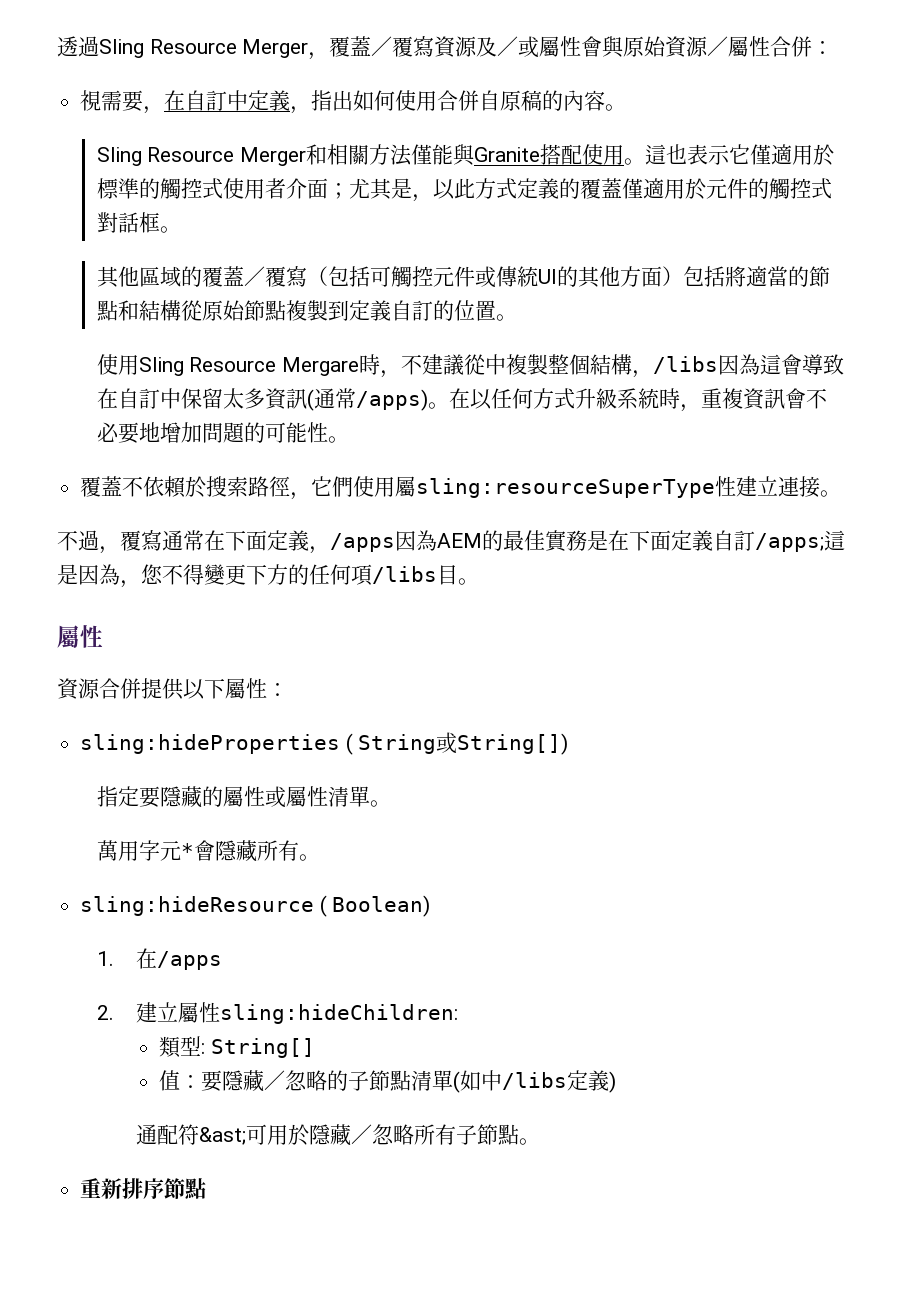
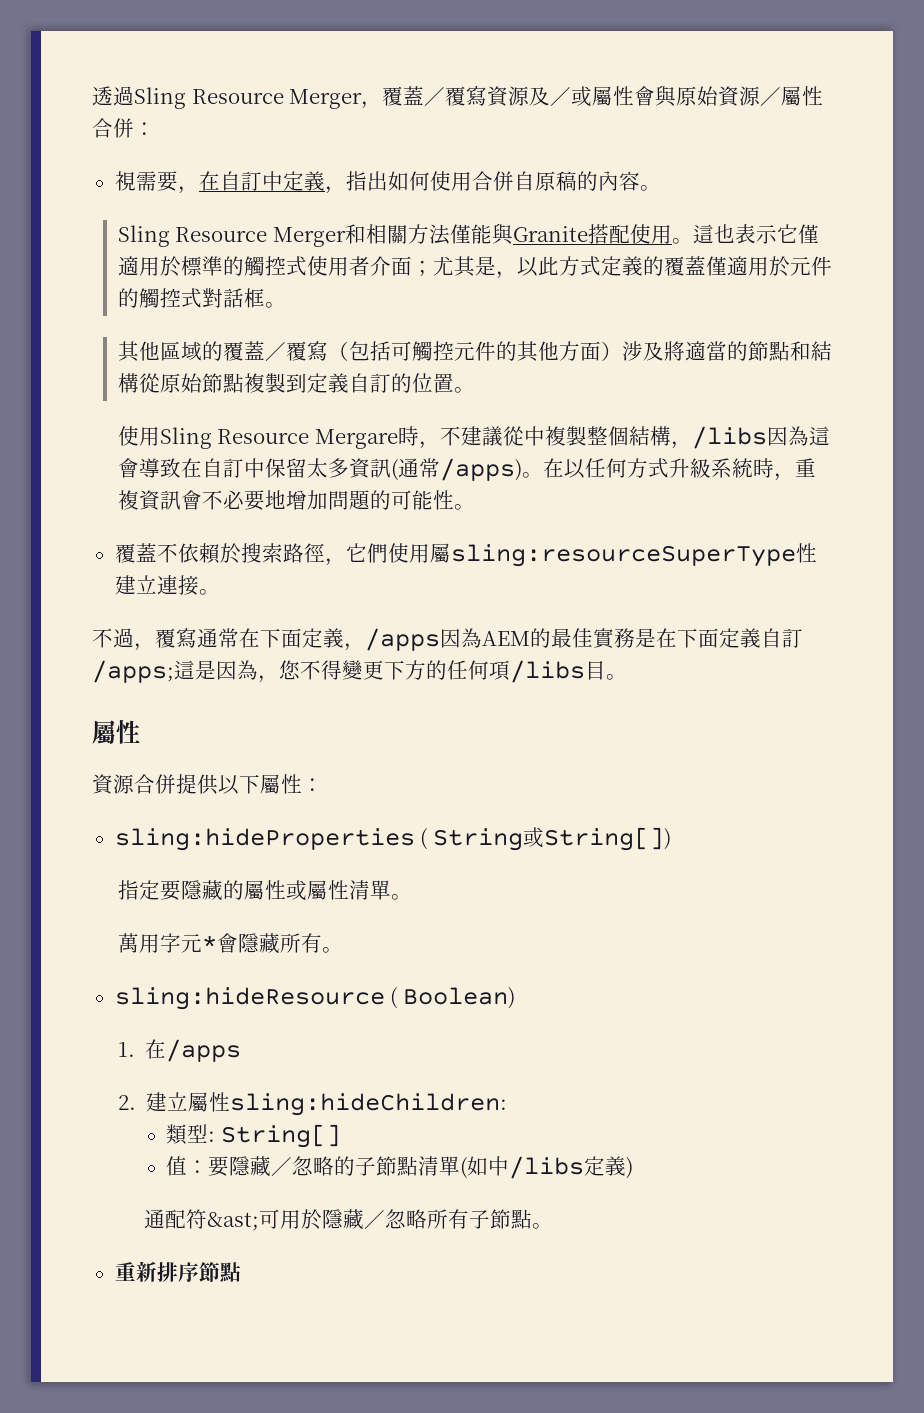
[474,266,557,288] 或傳統UI -> (496, 351) none
[682,266,725,287] 包括 -> [621,341,664,361] 涉及

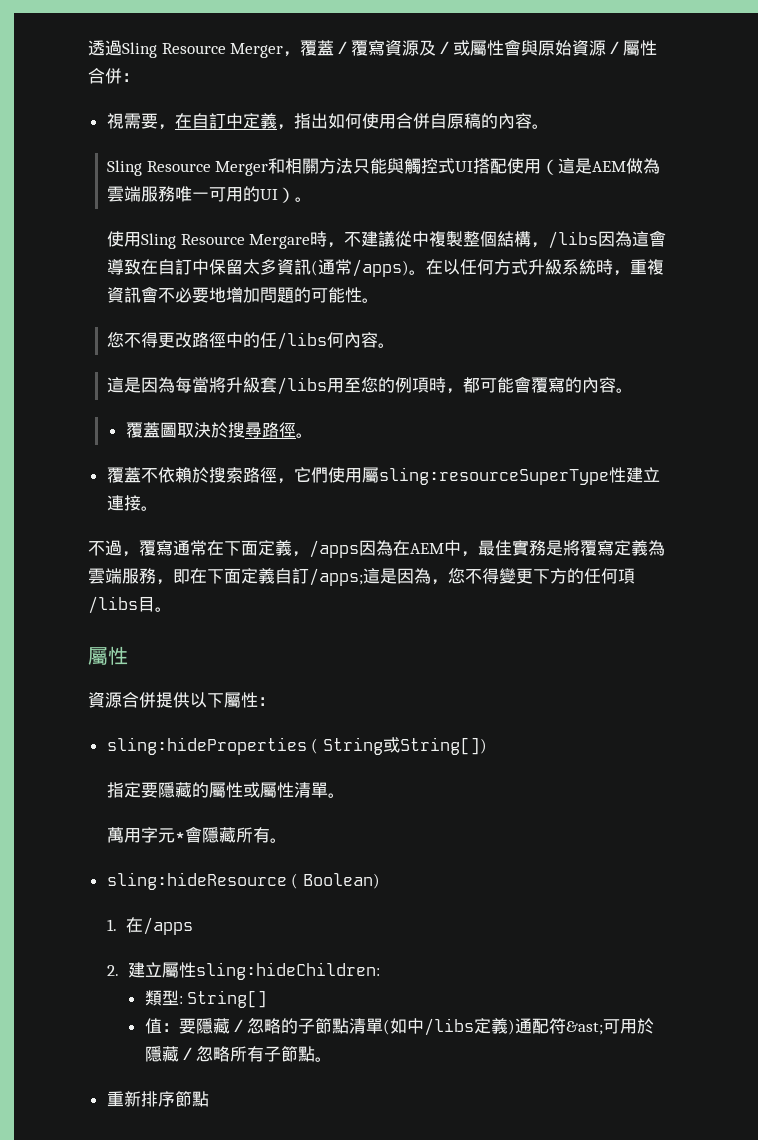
[449,223,819,245] [117,256,832,279] [117,288,286,308] [117,341,832,362] [117,373,454,393] 僅能與Granite搭配使用。這也表示它僅適用於標準的觸控式使用者介面；尤其是，以此方式定義的覆蓋僅適用於元件的觸控式對話框。 // 其他區域的覆蓋／覆寫（包括可觸控元件的其他方面）涉及將適當的節點和結構從原始節點複製到定義自訂的位置 -> [353,157,661,175] [107,186,296,203] 只能與觸控式UI搭配使用（這是AEM做為雲端服務唯一可用的UI）
(475, 507) none -> [107,332,396,350] [107,376,634,395] [125,422,313,438] // 您不得更改路徑中的任/libs何內容。 // 這是因為每當將升級套/libs用至您的例項時，都可能會覆寫的內容。 // 覆蓋圖取決於搜尋路徑。
[482,628,656,649] AEM的最佳實務是 -> [393,540,665,557] [88,568,190,585] 在AEM中，最佳實務是將覆寫定義為雲端服務，即
(634, 1168) // -> (515, 1027) none

